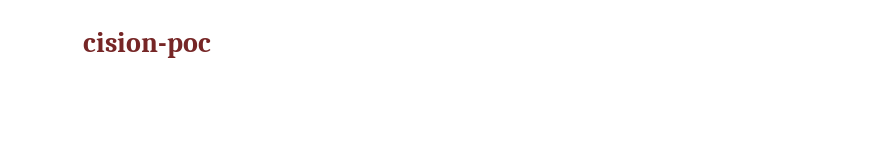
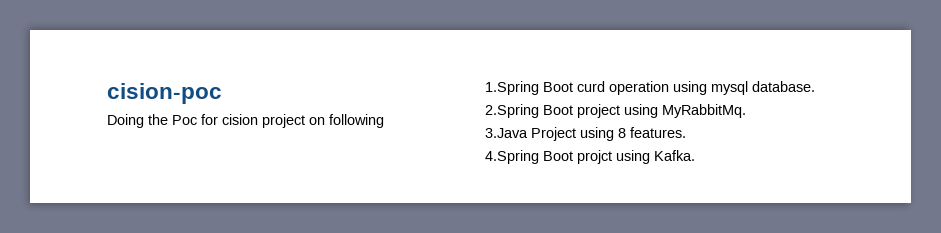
(211, 45) none -> [107,114,384,128] [485,81,815,95] [485,104,746,118] [485,127,686,141] [485,150,695,164] // Doing the Poc for cision project on following // 1.Spring Boot curd operation using mysql database. // 2.Spring Boot project using MyRabbitMq. // 3.Java Project using 8 features. // 4.Spring Boot projct using Kafka.

